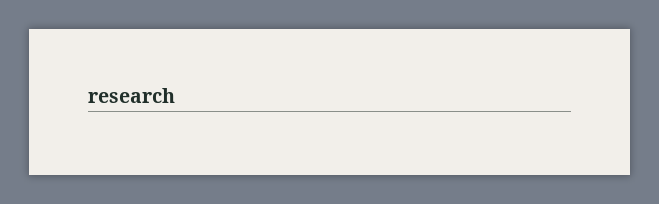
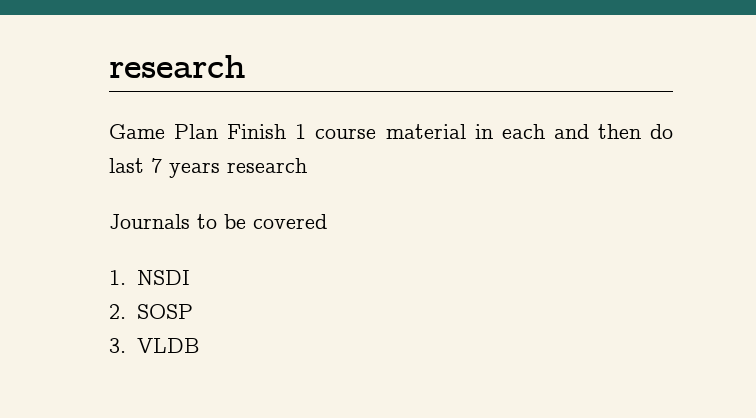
[88,88,175,103] research -> [109,55,246,78] [109,124,674,139] [109,158,307,178] [109,214,327,229] [109,270,190,285] [109,304,193,319] [109,338,199,353] research // Game Plan Finish 1 course material in each and then do last 7 years research // Journals to be covered // 1. NSDI // 2. SOSP // 3. VLDB

